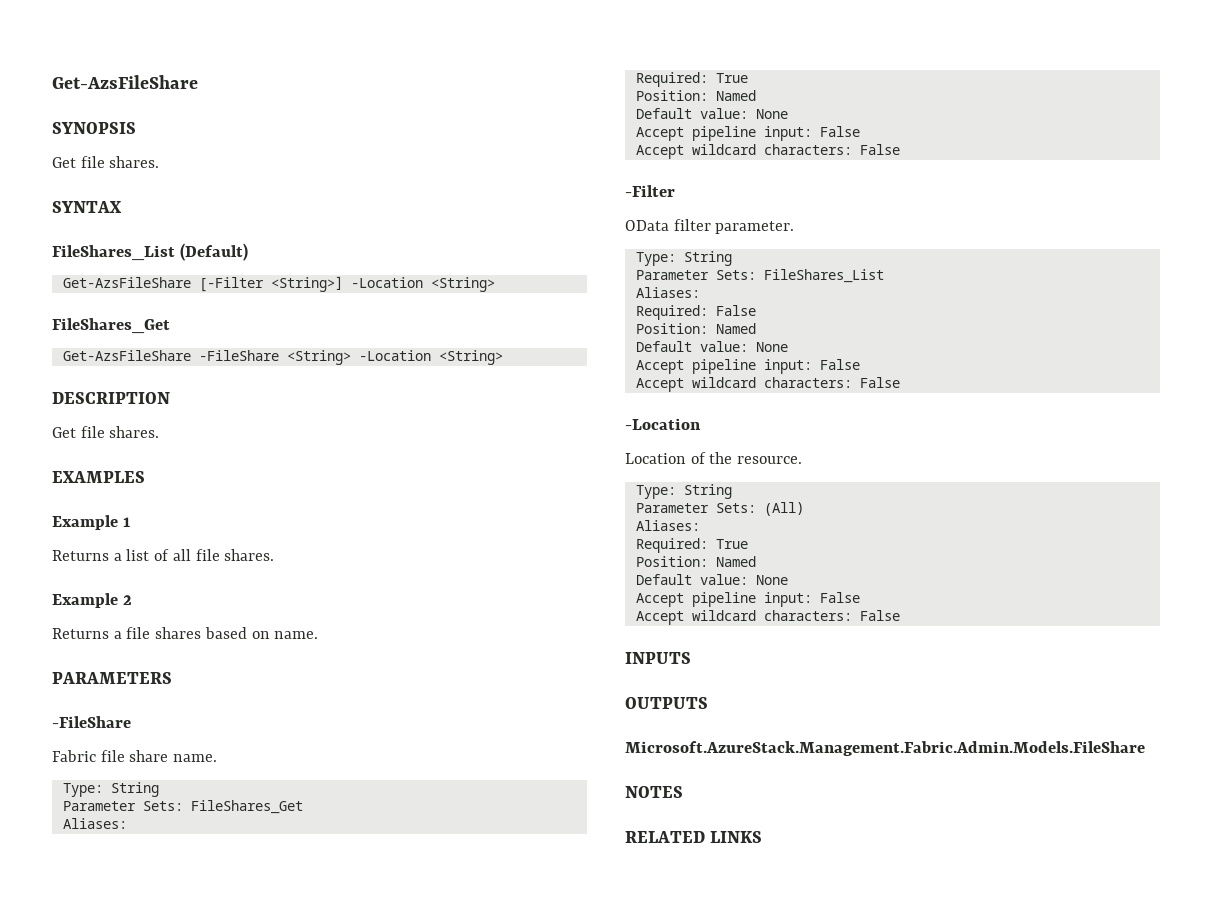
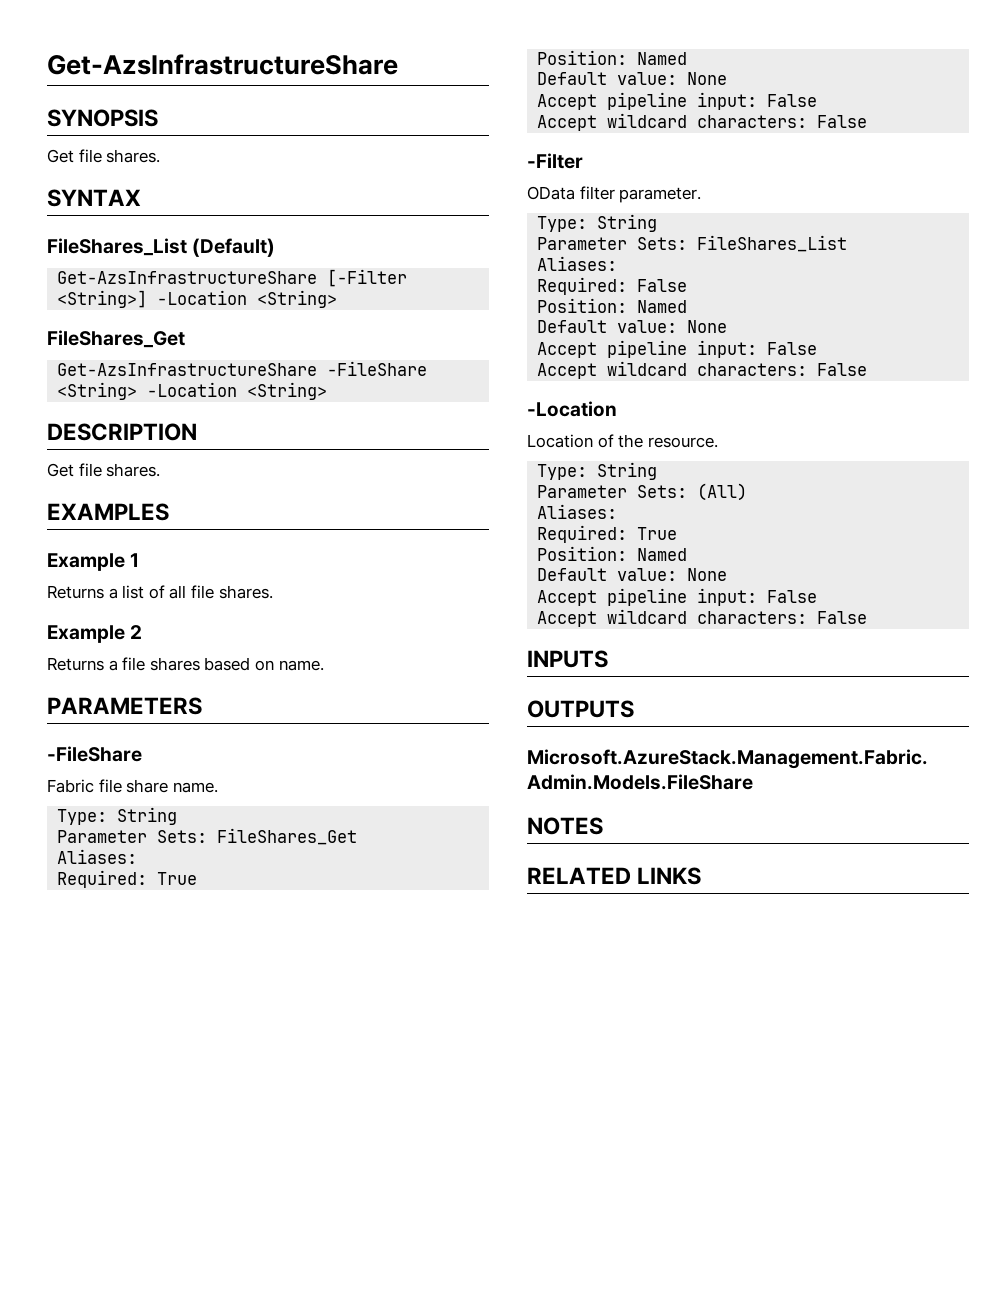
[52,75,198,89] Get-AzsFileShare -> [47,54,398,75] Get-AzsInfrastructureShare
[62,277,191,288] Get-AzsFileShare -> [57,271,318,284] Get-AzsInfrastructureShare
[62,350,191,361] Get-AzsFileShare -> [57,363,318,376] Get-AzsInfrastructureShare

